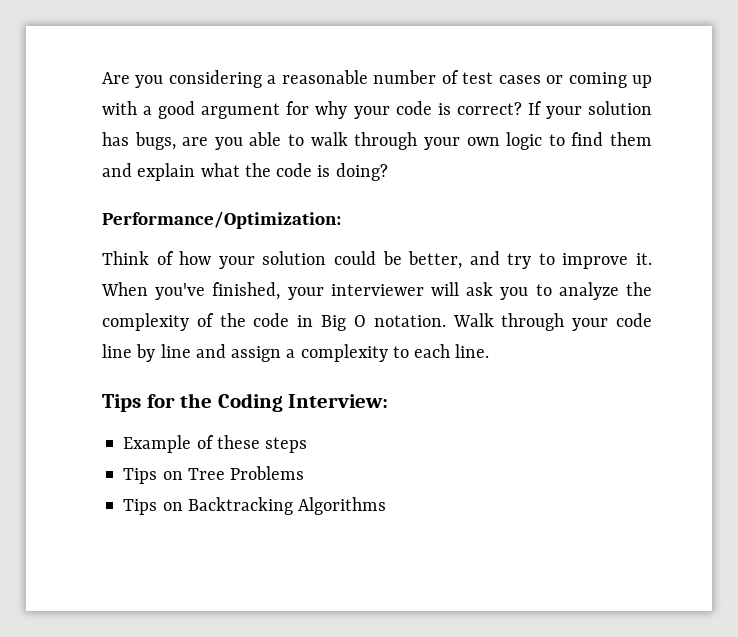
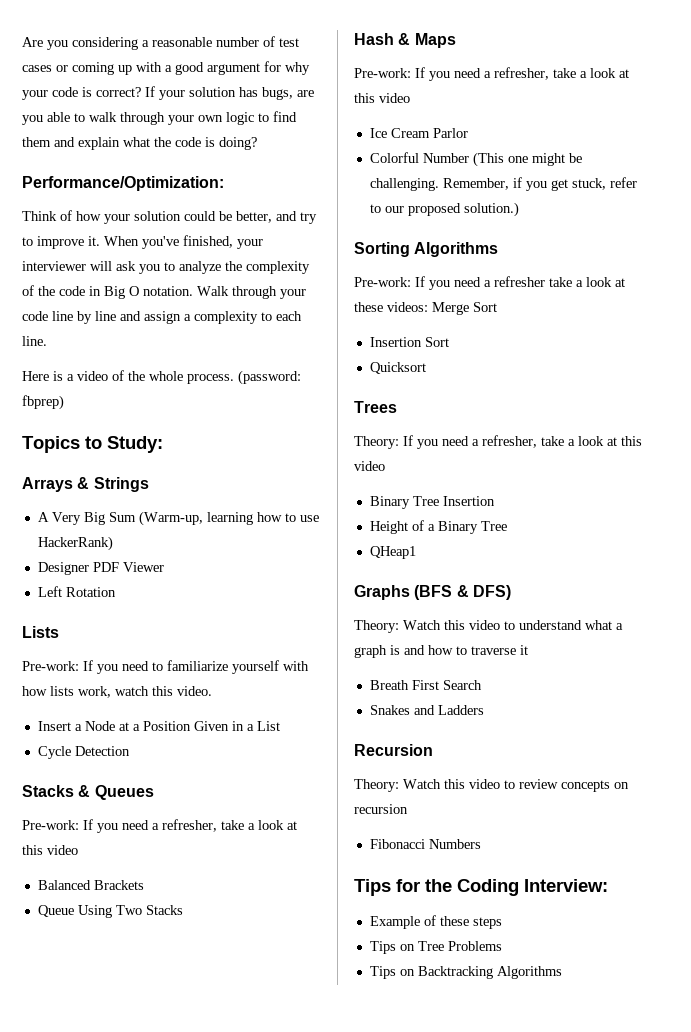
(490, 351) none -> [22,370,301,385] [22,395,64,410] [22,436,163,453] [22,477,149,492] [37,511,319,526] [37,536,113,551] [37,562,164,575] [37,586,116,597] [22,626,59,638] [22,660,309,674] [22,686,212,698] [37,721,280,731] [37,746,130,759] [22,785,154,800] [22,819,297,833] [22,845,78,855] [37,880,144,890] [37,905,183,918] [354,33,456,48] [354,67,629,81] [354,93,410,103] [369,128,468,138] [369,152,582,167] [369,177,637,191] [369,202,519,217] [354,242,499,257] [354,276,625,290] [354,302,497,315] [369,337,449,347] [369,362,426,374] [354,401,397,413] [354,435,642,449] [354,461,385,471] [369,496,495,509] [369,520,507,534] [369,546,416,559] [354,585,511,600] [354,620,623,633] [354,645,528,658] [369,680,482,690] [369,705,484,715] [354,744,433,756] [354,779,629,792] [354,804,408,814] [369,839,481,849] // Here is a video of the whole process. (password: fbprep) // Topics to Study: // Arrays & Strings // A Very Big Sum (Warm-up, learning how to use HackerRank) // Designer PDF Viewer // Left Rotation // Lists // Pre-work: If you need to familiarize yourself with how lists work, watch this video. // Insert a Node at a Position Given in a List // Cycle Detection // Stacks & Queues // Pre-work: If you need a refresher, take a look at this video // Balanced Brackets // Queue Using Two Stacks // Hash & Maps // Pre-work: If you need a refresher, take a look at this video // Ice Cream Parlor // Colorful Number (This one might be challenging. Remember, if you get stuck, refer to our proposed solution.) // Sorting Algorithms // Pre-work: If you need a refresher take a look at these videos: Merge Sort // Insertion Sort // Quicksort // Trees // Theory: If you need a refresher, take a look at this video // Binary Tree Insertion // Height of a Binary Tree // QHeap1 // Graphs (BFS & DFS) // Theory: Watch this video to understand what a graph is and how to traverse it // Breath First Search // Snakes and Ladders // Recursion // Theory: Watch this video to review concepts on recursion // Fibonacci Numbers

